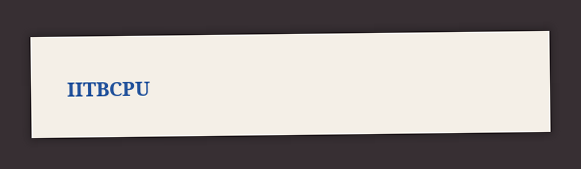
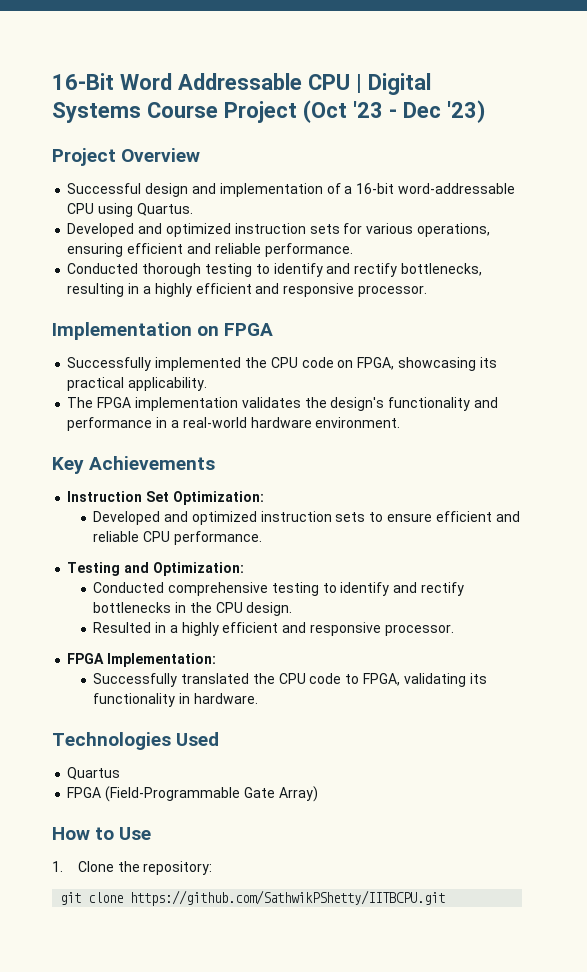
[66,81,151,97] IITBCPU -> [52,73,431,95] [52,100,485,123] [52,148,201,166] [67,183,515,197] [67,203,193,217] [67,223,490,237] [67,243,353,257] [67,263,482,277] [67,283,427,297] [52,322,274,340] [67,357,497,371] [67,377,208,391] [67,397,498,411] [67,417,401,431] [52,456,216,474] [67,491,264,505] [93,511,520,525] [93,531,262,545] [67,562,244,576] [93,582,464,596] [93,602,293,616] [93,622,454,636] [67,653,217,667] [93,673,487,687] [93,693,258,707] [52,732,220,750] [67,767,121,780] [67,786,318,802] [52,827,152,840] [52,861,213,875] [60,890,446,906] 16-Bit Word Addressable CPU | Digital Systems Course Project (Oct '23 - Dec '23) // Project Overview // Successful design and implementation of a 16-bit word-addressable CPU using Quartus. // Developed and optimized instruction sets for various operations, ensuring efficient and reliable performance. // Conducted thorough testing to identify and rectify bottlenecks, resulting in a highly efficient and responsive processor. // Implementation on FPGA // Successfully implemented the CPU code on FPGA, showcasing its practical applicability. // The FPGA implementation validates the design's functionality and performance in a real-world hardware environment. // Key Achievements // Instruction Set Optimization: // Developed and optimized instruction sets to ensure efficient and reliable CPU performance. // Testing and Optimization: // Conducted comprehensive testing to identify and rectify bottlenecks in the CPU design. // Resulted in a highly efficient and responsive processor. // FPGA Implementation: // Successfully translated the CPU code to FPGA, validating its functionality in hardware. // Technologies Used // Quartus // FPGA (Field-Programmable Gate Array) // How to Use // 1. Clone the repository: // git clone https://github.com/SathwikPShetty/IITBCPU.git

